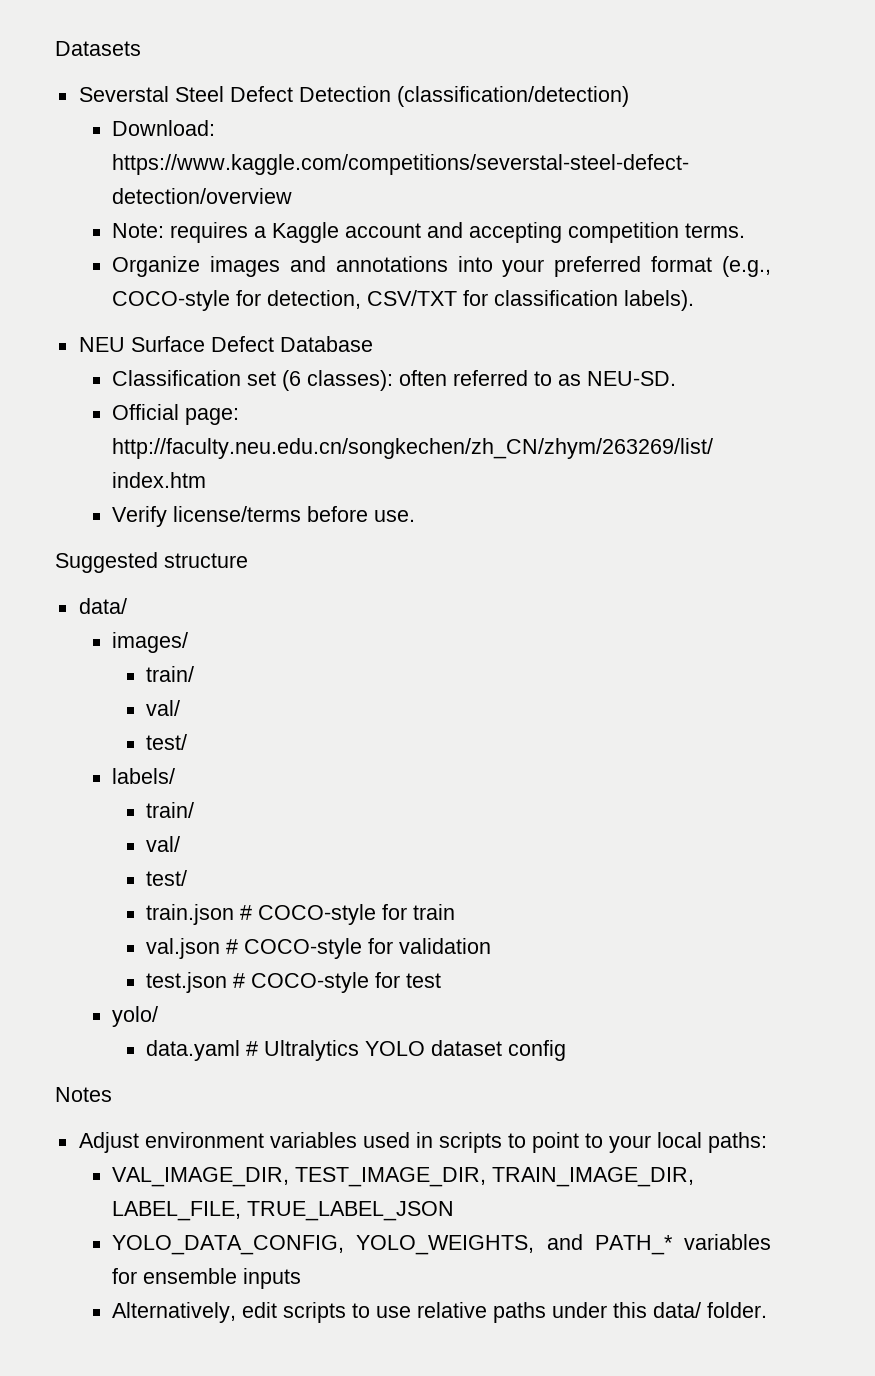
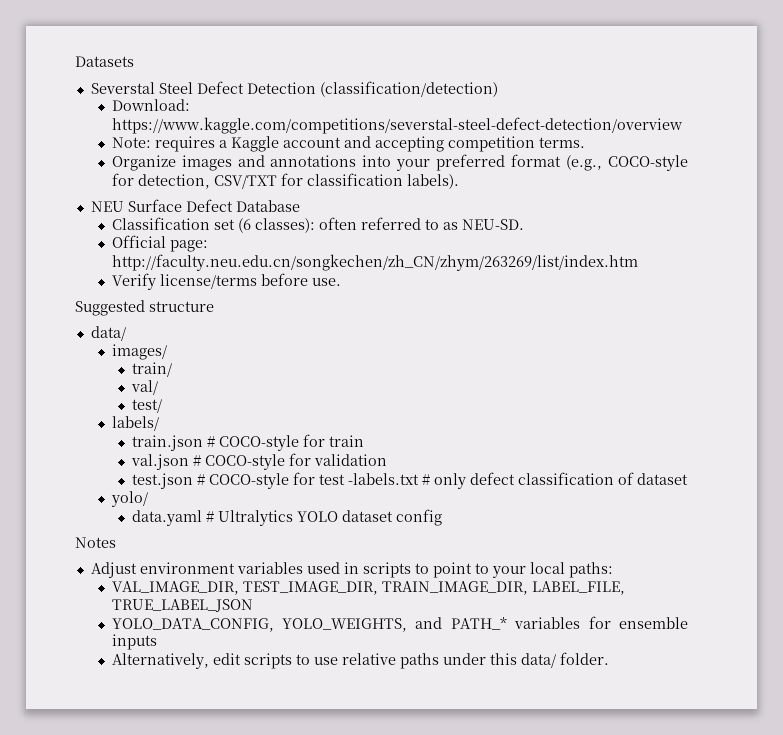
[145,802,194,818] [145,836,180,852] [145,870,187,886] // train/ // val/ // test/ -> (159, 423) none
(441, 980) none -> [348,472,689,489] -labels.txt # only defect classification of dataset

